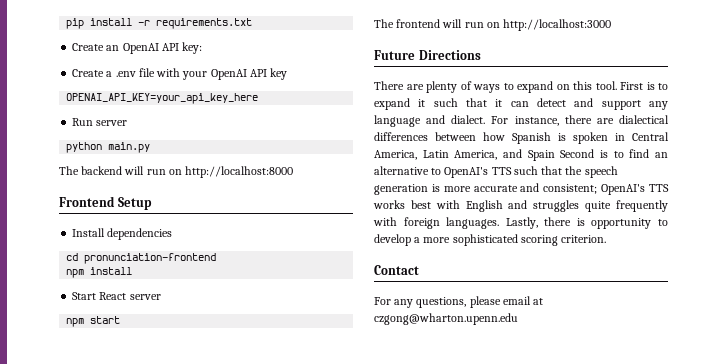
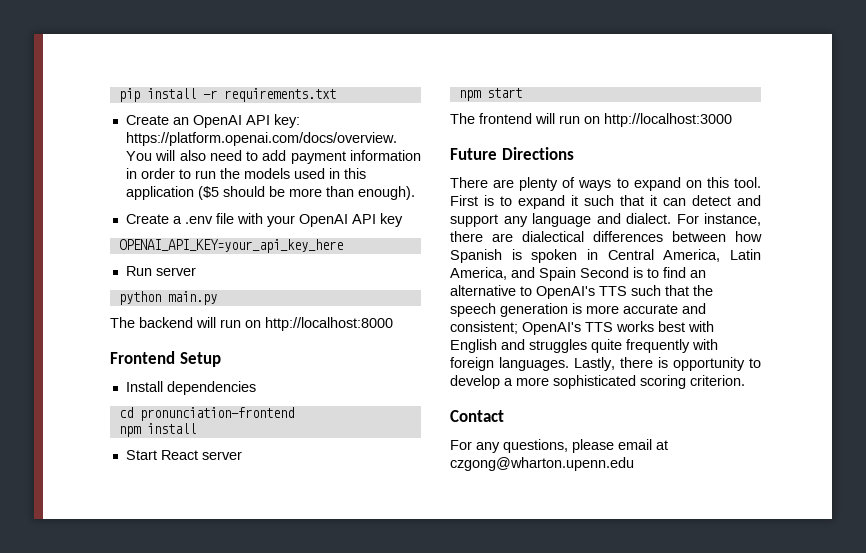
(203, 48) none -> [125,132,397,146] [125,150,421,164] [125,168,366,179] [125,186,415,200] https://platform.openai.com/docs/overview. You will also need to add payment information in order to run the models used in this application ($5 should be more than enough).

